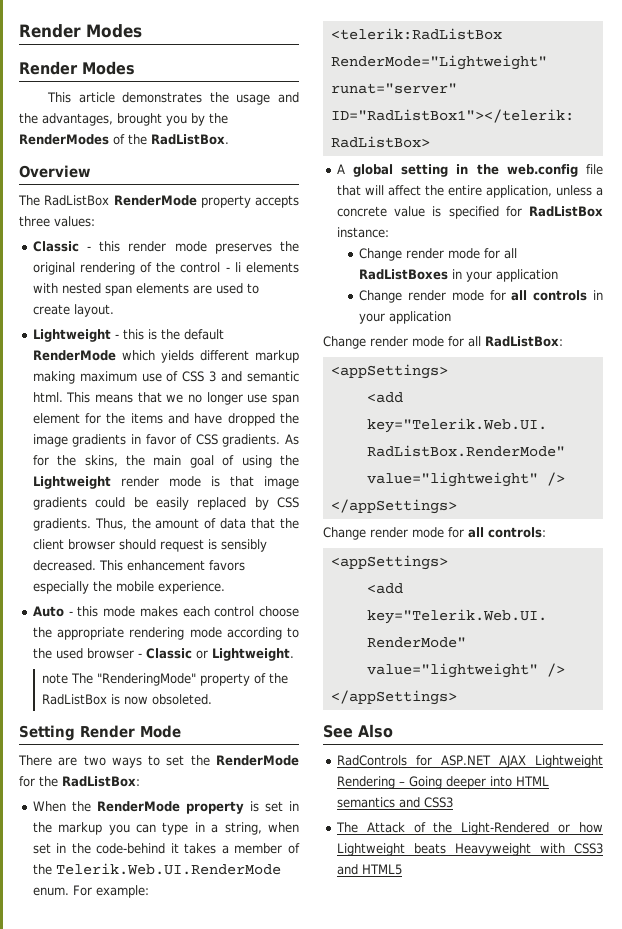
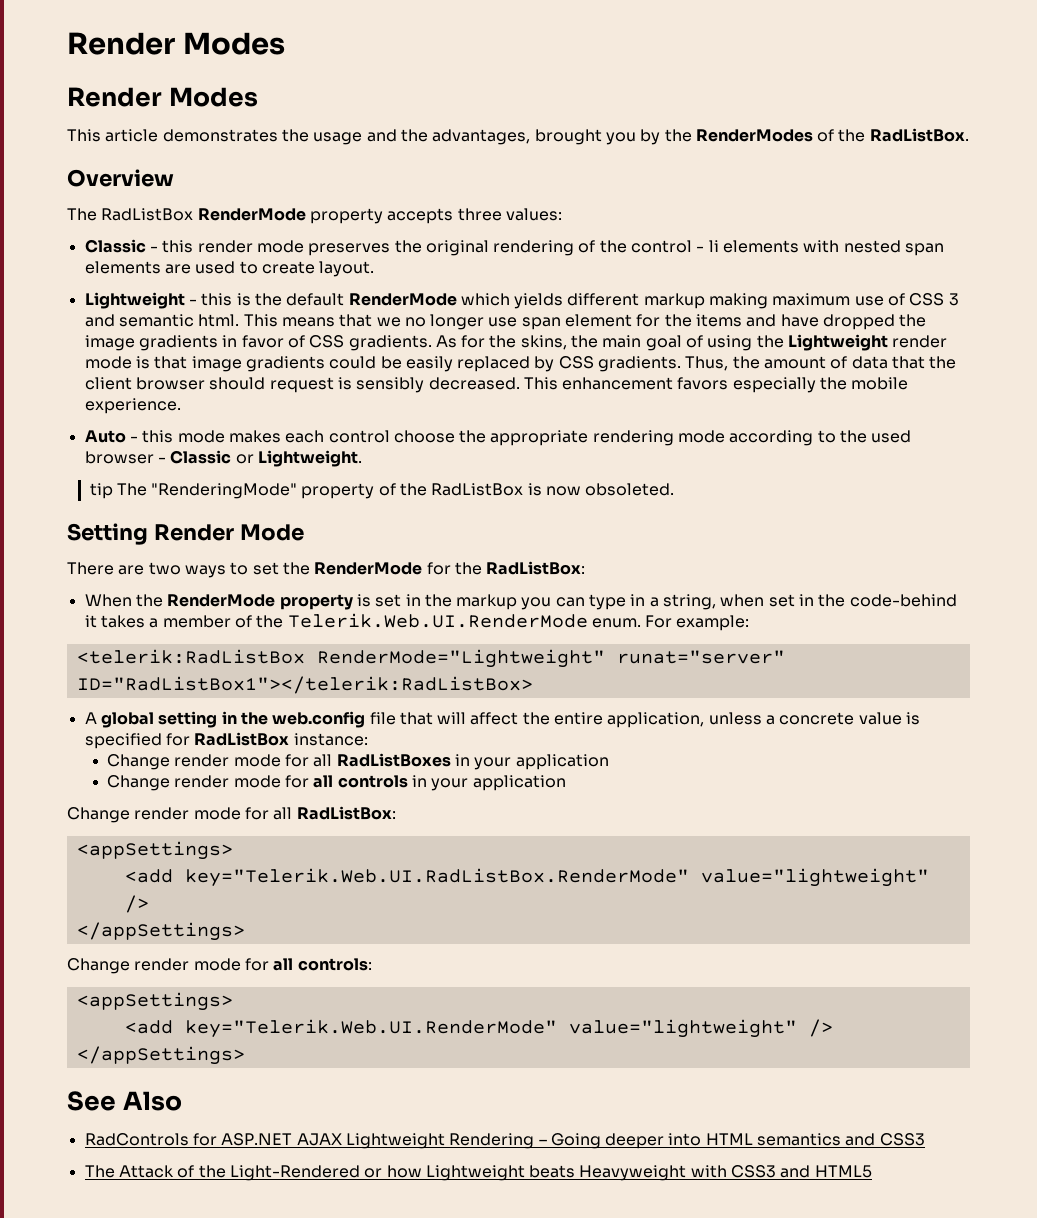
[41,673,68,684] note -> [89,483,113,499] tip

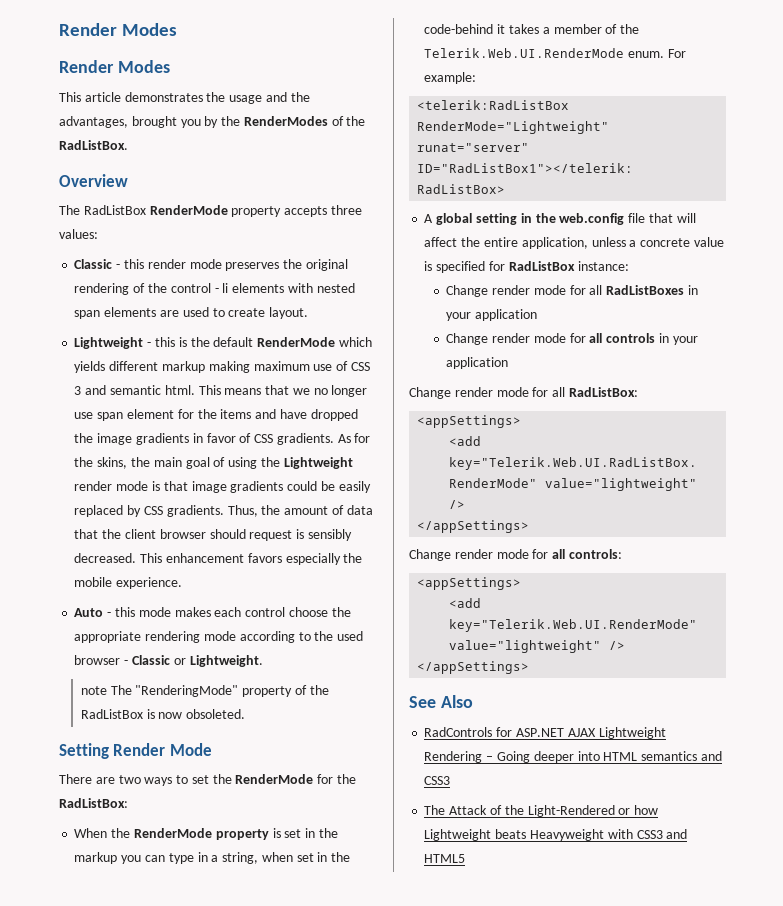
[89,483,113,499] tip -> [80,686,107,695] note

